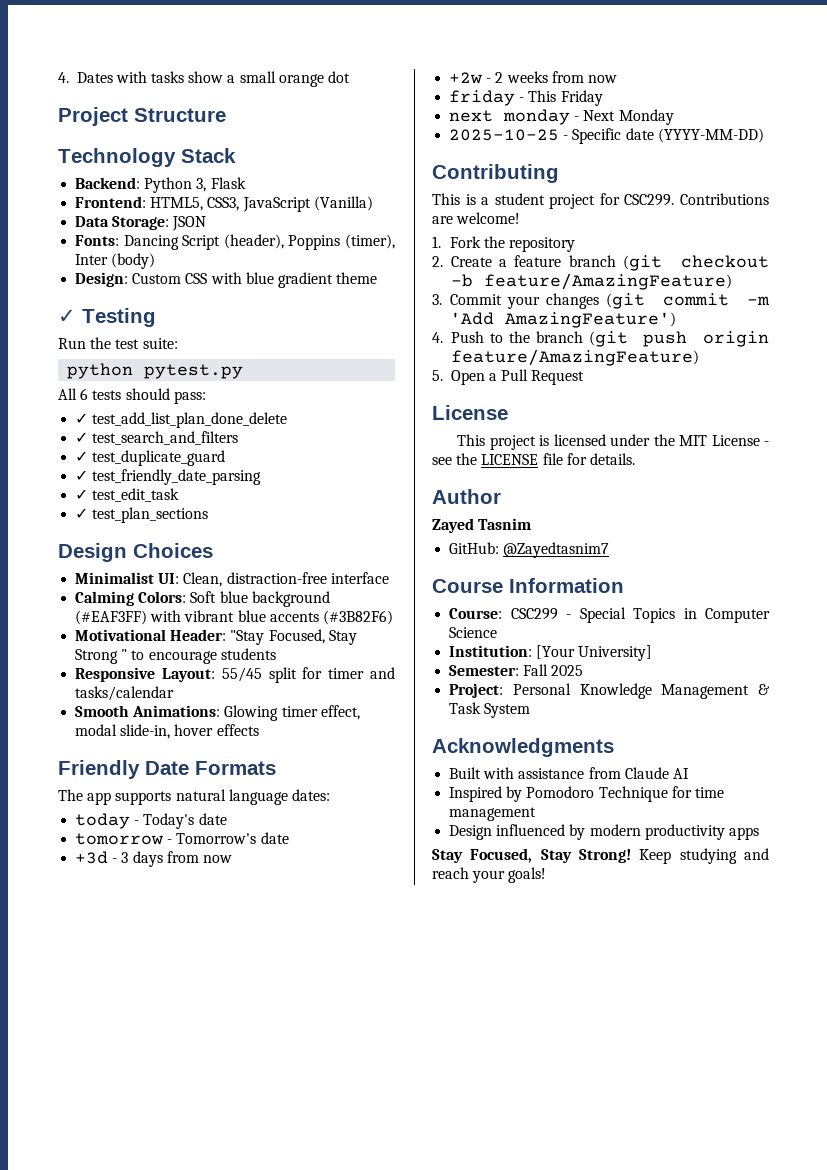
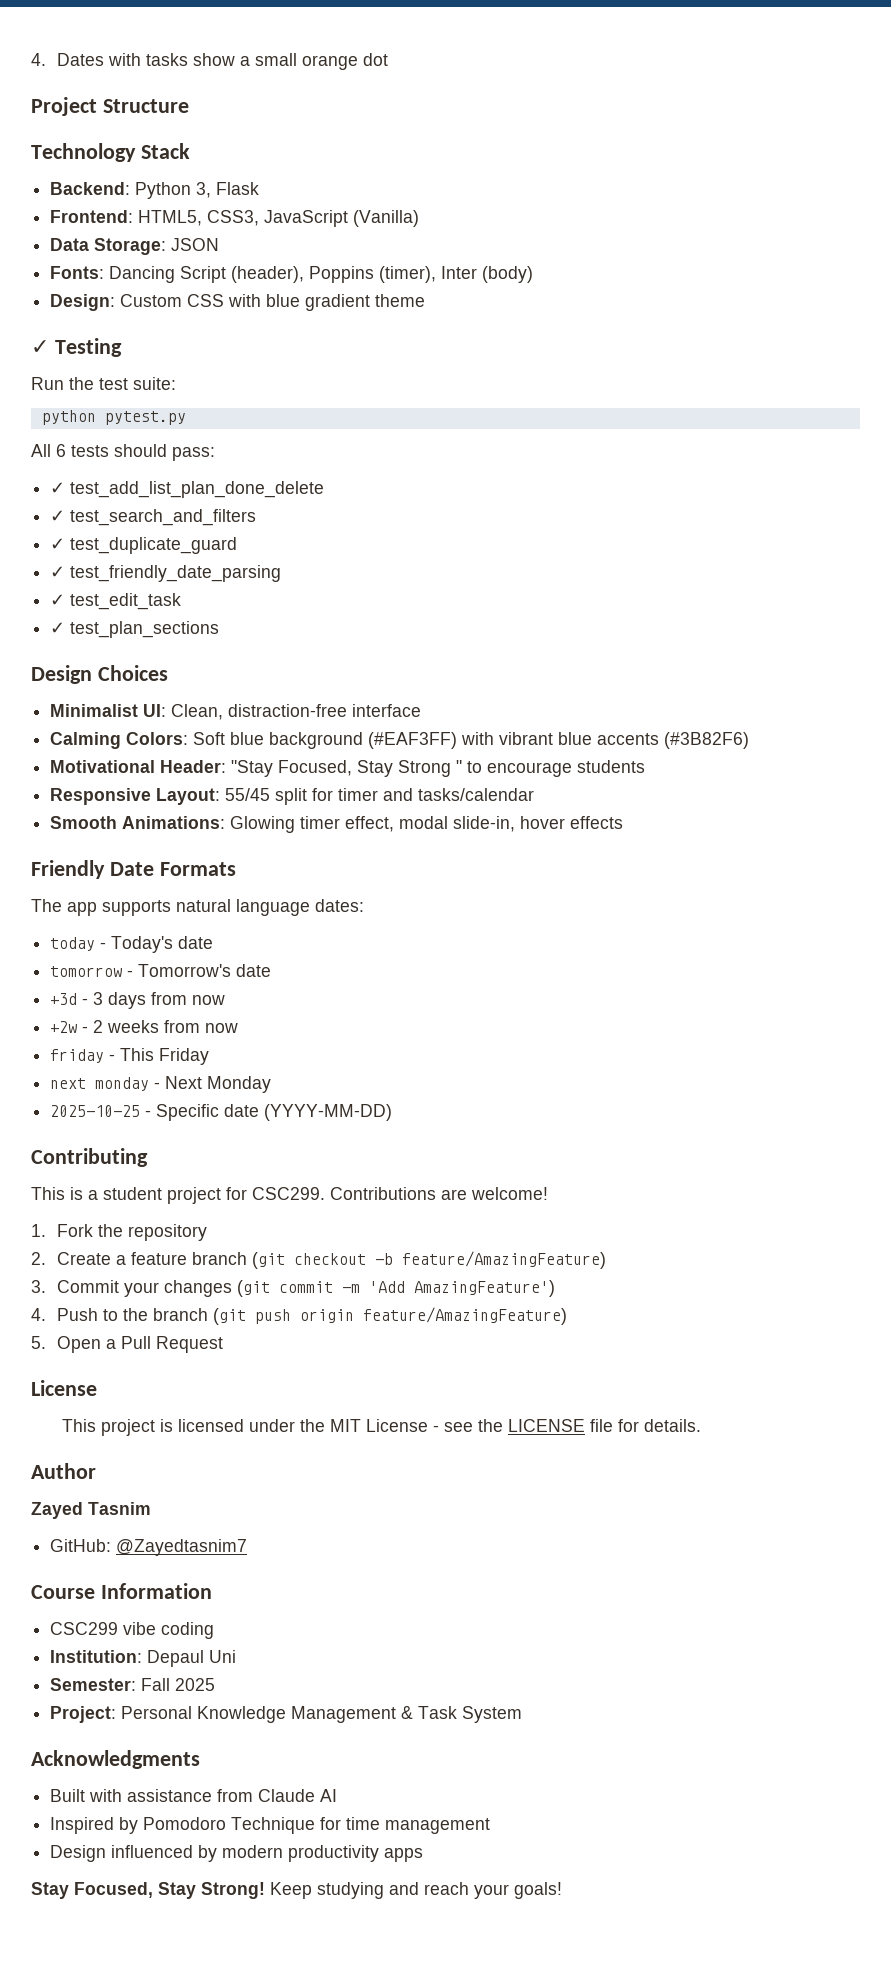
[449,607,770,623] [449,627,498,638] Course: CSC299 - Special Topics in Computer Science -> [50,1622,215,1639] CSC299 vibe coding
[536,645,653,661] [Your University] -> [147,1650,237,1667] Depaul Uni

